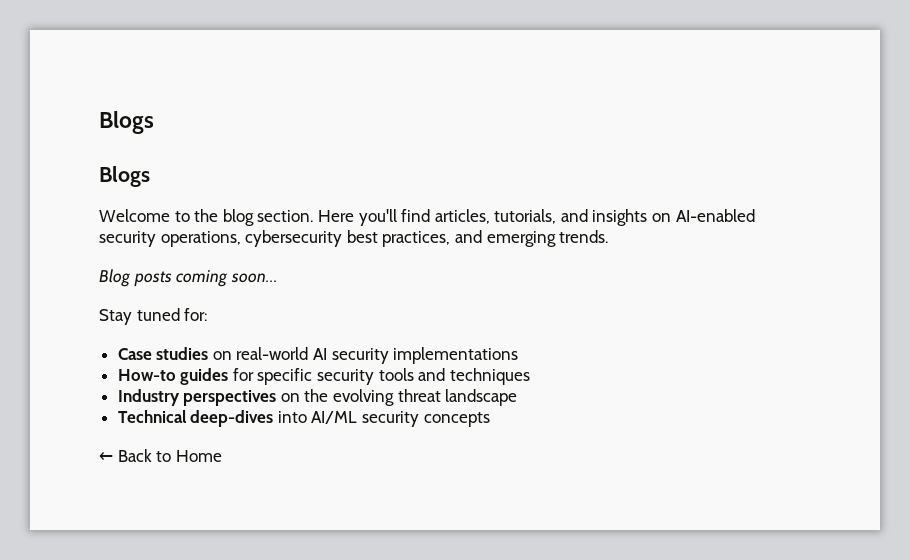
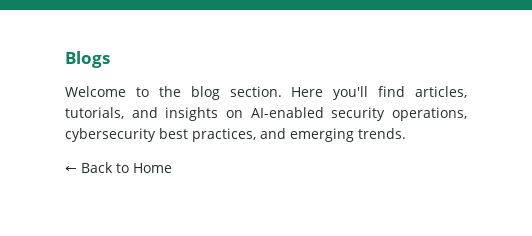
[99,111,154,134] [99,166,150,187] Blogs // Blogs -> [65,51,110,68] Blogs
[99,269,278,287] [99,308,208,325] [117,347,519,364] [117,368,530,385] [117,389,518,406] [117,410,490,427] // Blog posts coming soon... // Stay tuned for: // Case studies on real-world AI security implementations // How-to guides for specific security tools and techniques // Industry perspectives on the evolving threat landscape // Technical deep-dives into AI/ML security concepts -> (406, 133) none

